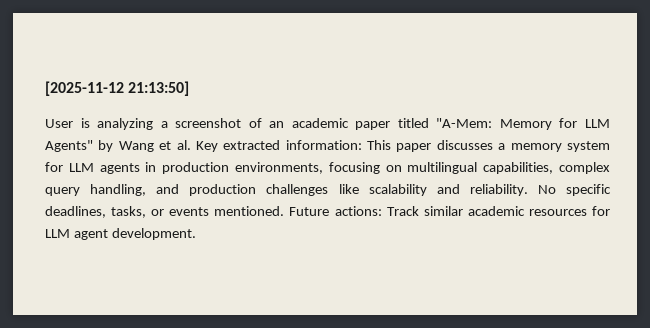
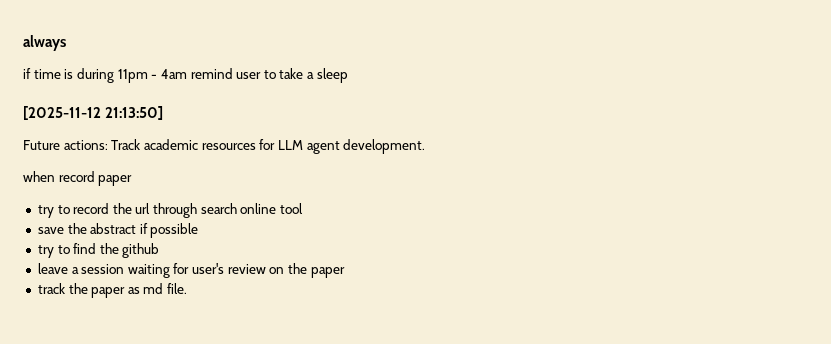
[45,81,190,96] [45,118,611,130] [45,140,610,152] [45,162,610,174] [45,184,612,196] [45,206,285,218] [2025-11-12 21:13:50] // User is analyzing a screenshot of an academic paper titled "A-Mem: Memory for LLM Agents" by Wang et al. Key extracted information: This paper discusses a memory system for LLM agents in production environments, focusing on multilingual capabilities, complex query handling, and production challenges like scalability and reliability. No specific deadlines, tasks, or events mentioned. -> [23,35,66,51] [23,68,348,83] [23,106,164,120] always // if time is during 11pm - 4am remind user to take a sleep // [2025-11-12 21:13:50] //
[423,206,463,216] similar -> (141, 144) none
(196, 234) none -> [23,171,133,186] [37,203,304,218] [37,223,199,238] [37,243,160,258] [37,263,345,278] [37,283,188,298] // when record paper // try to record the url through search online tool // save the abstract if possible // try to find the github // leave a session waiting for user's review on the paper // track the paper as md file.

